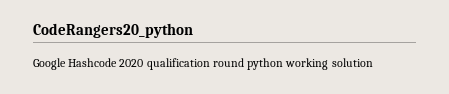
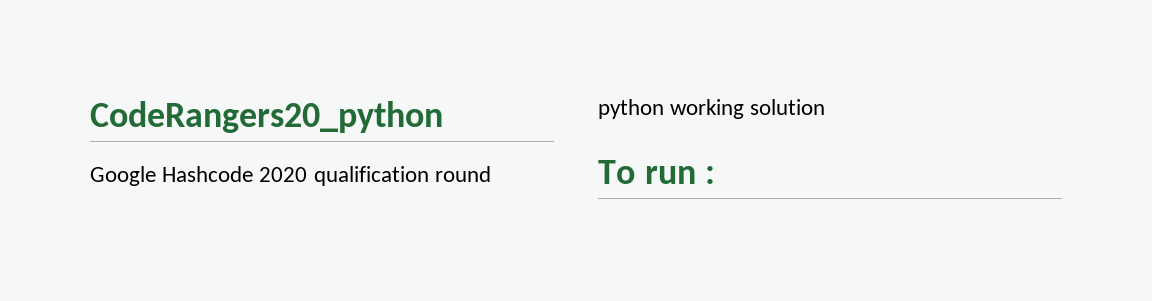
(373, 62) none -> [598,160,716,184] // To run :

